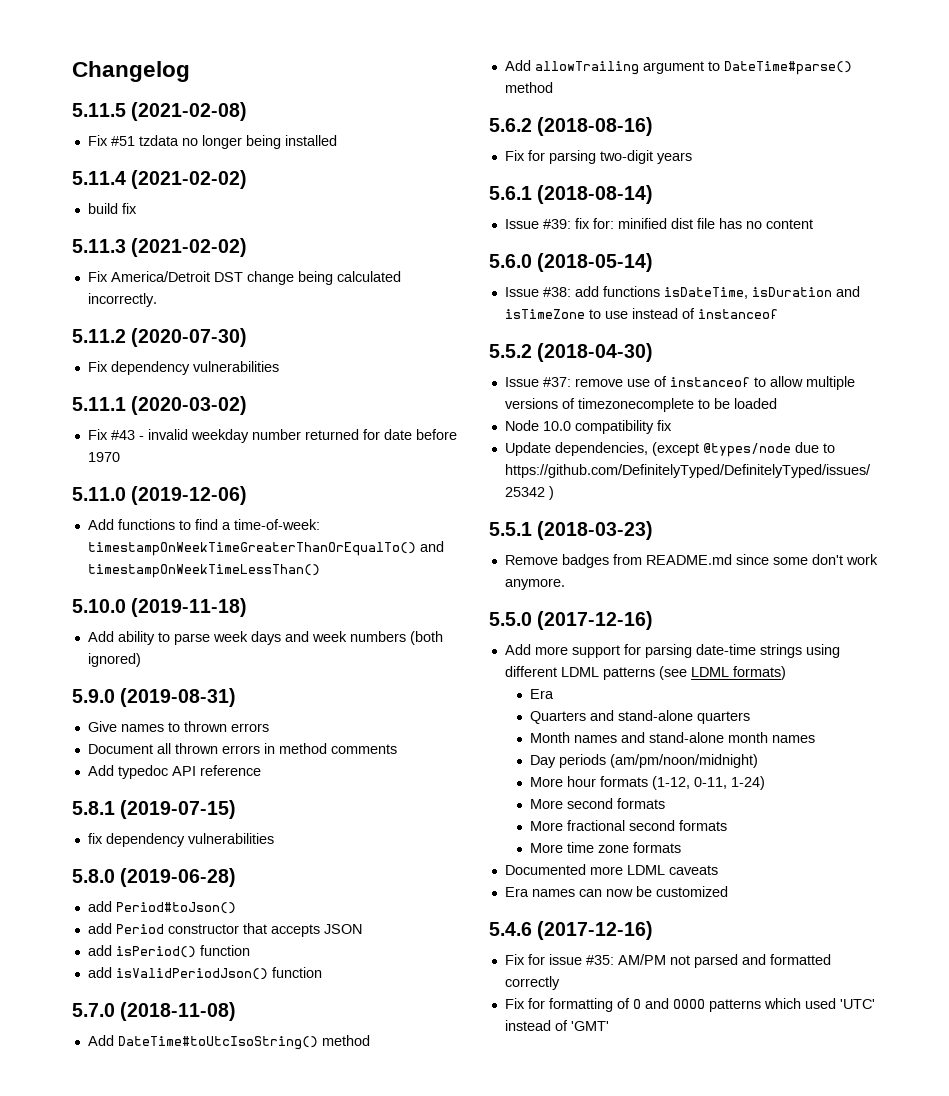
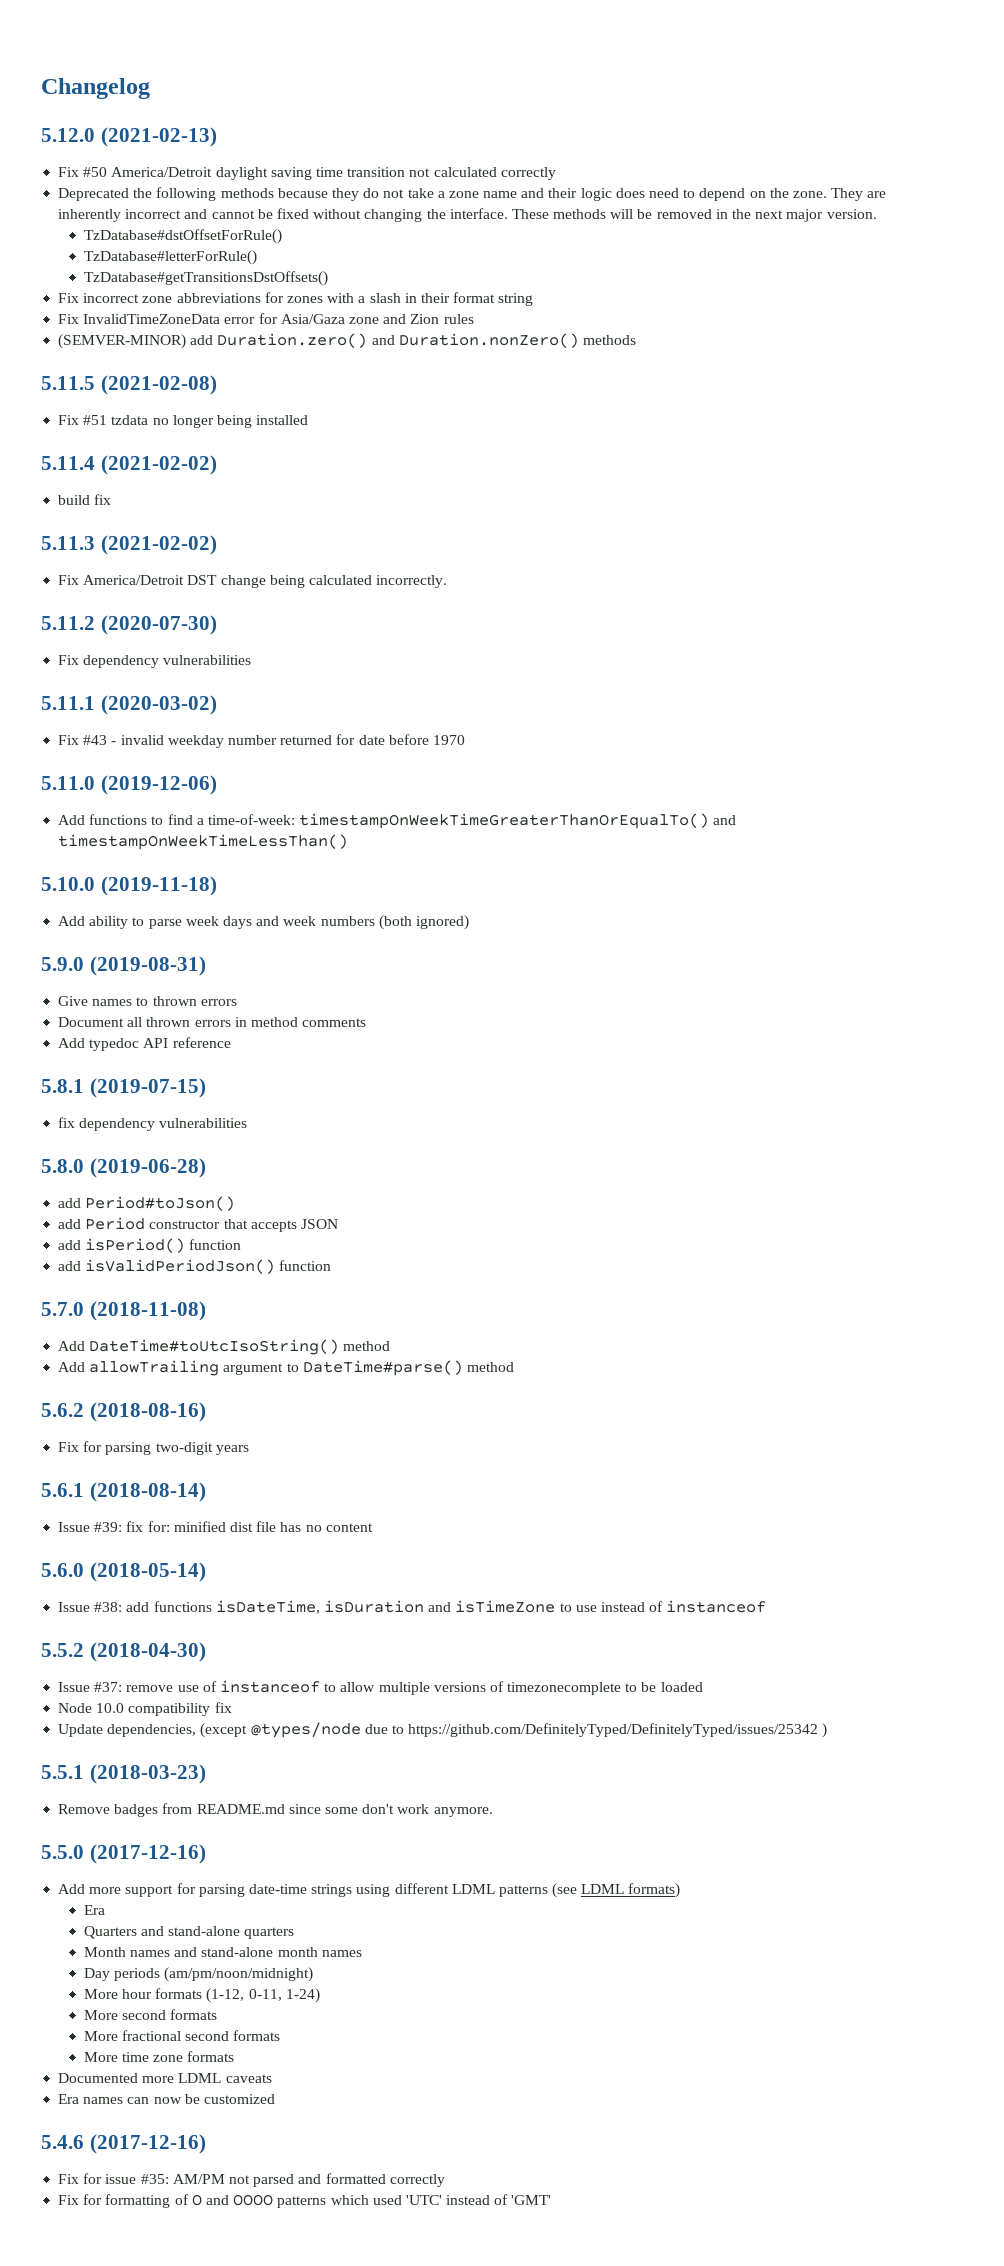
(190, 71) none -> [41,127,217,147] [58,167,556,180] [58,187,887,201] [58,208,877,222] [83,229,282,244] [83,250,257,265] [83,271,328,286] [58,292,534,306] [58,313,474,324] [58,333,636,349] // 5.12.0 (2021-02-13) // Fix #50 America/Detroit daylight saving time transition not calculated correctly // Deprecated the following methods because they do not take a zone name and their logic does need to depend on the zone. They are inherently incorrect and cannot be fixed without changing the interface. These methods will be removed in the next major version. // TzDatabase#dstOffsetForRule() // TzDatabase#letterForRule() // TzDatabase#getTransitionsDstOffsets() // Fix incorrect zone abbreviations for zones with a slash in their format string // Fix InvalidTimeZoneData error for Asia/Gaza zone and Zion rules // (SEMVER-MINOR) add Duration.zero() and Duration.nonZero() methods

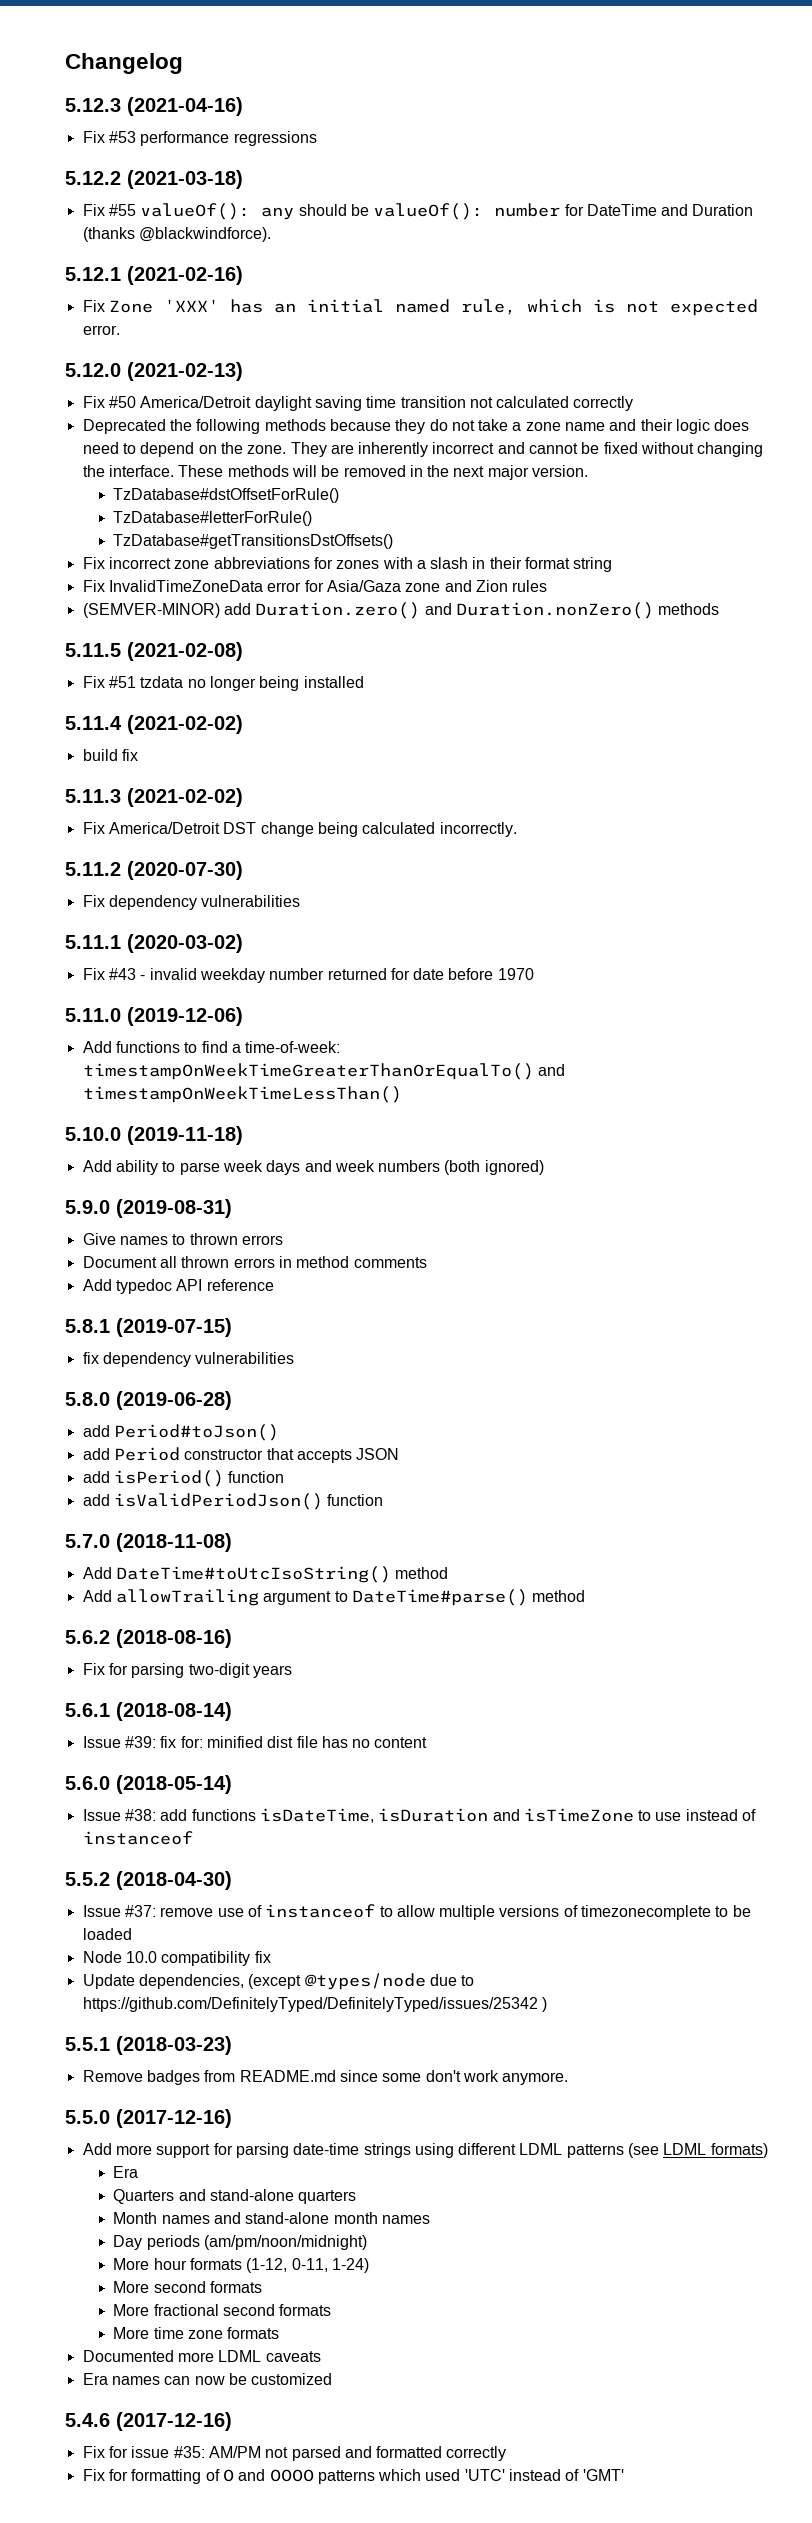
(150, 88) none -> [65,97,243,116] [82,131,317,146] [65,170,243,189] [82,203,754,220] [82,227,271,242] [65,266,243,285] [82,299,758,316] [82,325,120,335] // 5.12.3 (2021-04-16) // Fix #53 performance regressions // 5.12.2 (2021-03-18) // Fix #55 valueOf(): any should be valueOf(): number for DateTime and Duration (thanks @blackwindforce). // 5.12.1 (2021-02-16) // Fix Zone 'XXX' has an initial named rule, which is not expected error.

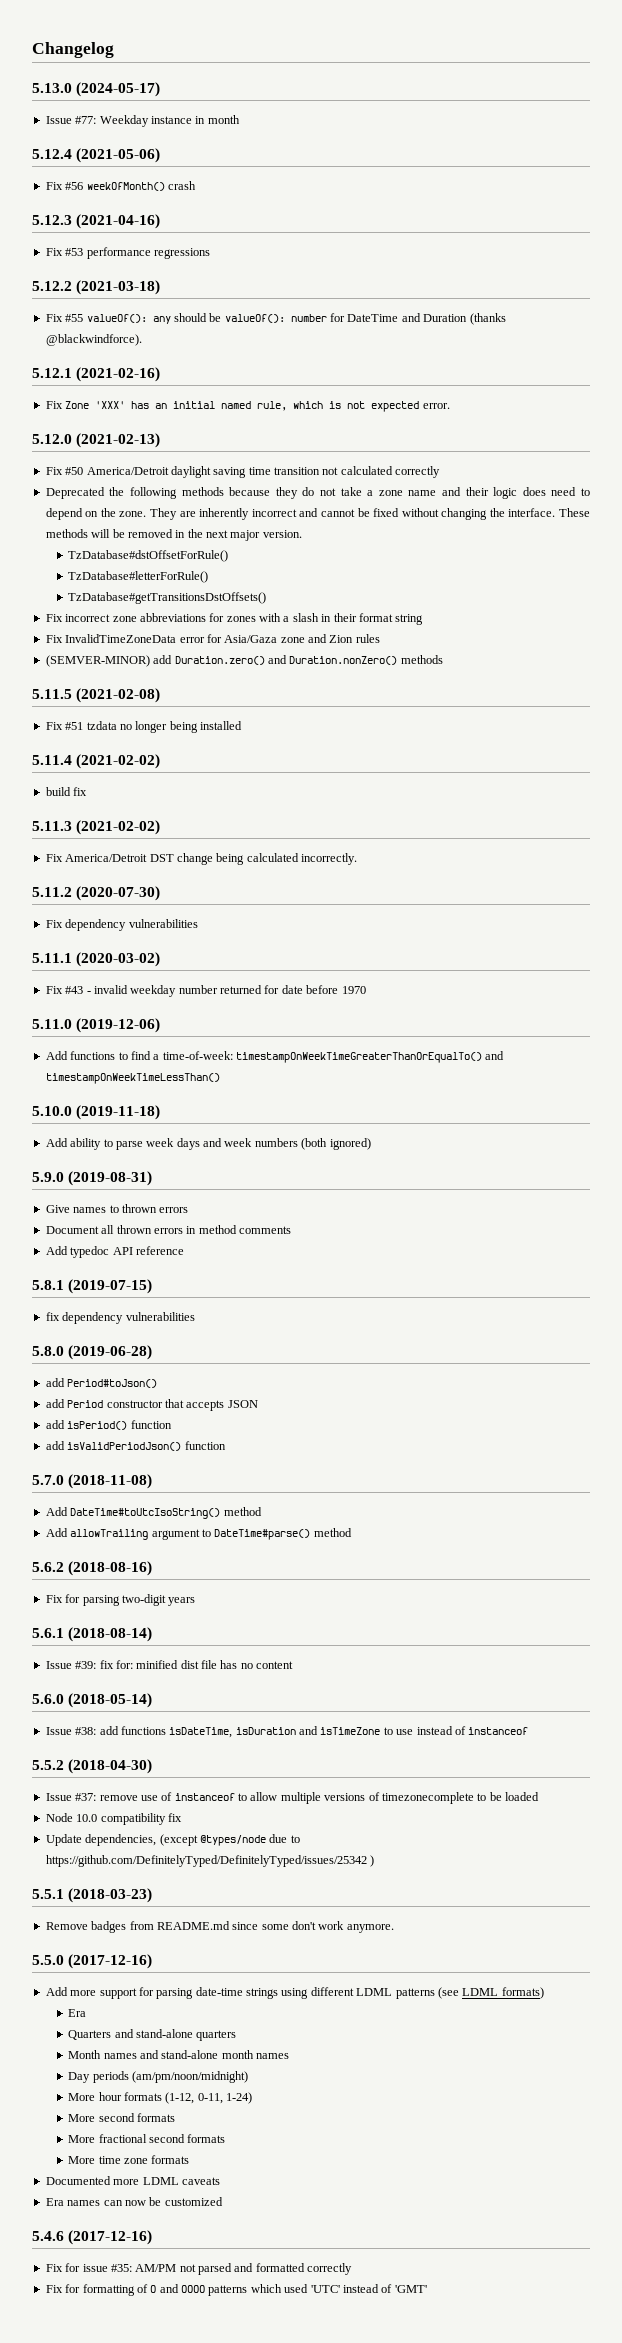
(183, 63) none -> [32,82,161,97] [45,115,240,127] [32,148,161,163] [45,181,196,191] // 5.13.0 (2024-05-17) // Issue #77: Weekday instance in month // 5.12.4 (2021-05-06) // Fix #56 weekOfMonth() crash

